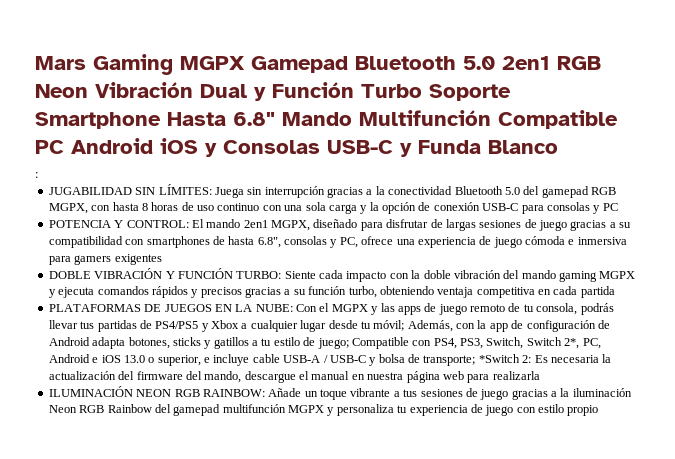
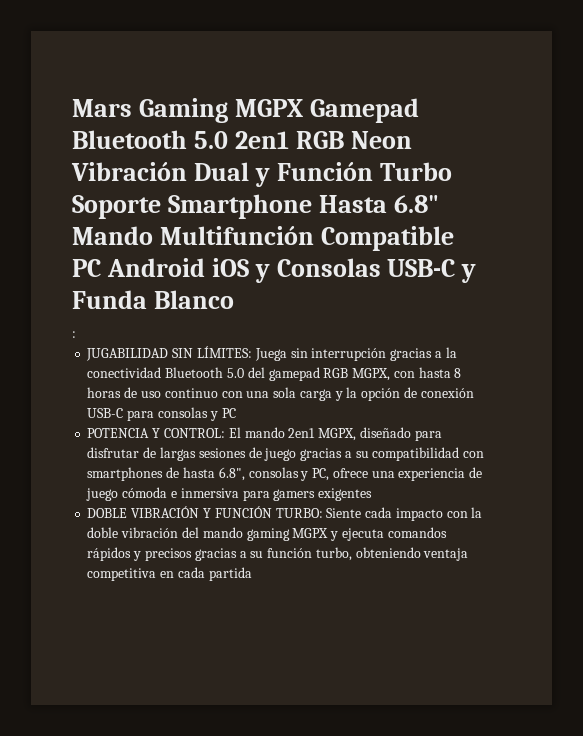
[48,303,614,315] [48,320,610,332] [48,337,601,349] [48,354,612,366] [48,371,540,383] [48,386,632,400] [48,404,599,416] // PLATAFORMAS DE JUEGOS EN LA NUBE: Con el MGPX y las apps de juego remoto de tu consola, podrás llevar tus partidas de PS4/PS5 y Xbox a cualquier lugar desde tu móvil; Además, con la app de configuración de Android adapta botones, sticks y gatillos a tu estilo de juego; Compatible con PS4, PS3, Switch, Switch 2*, PC, Android e iOS 13.0 o superior, e incluye cable USB-A / USB-C y bolsa de transporte; *Switch 2: Es necesaria la actualización del firmware del mando, descargue el manual en nuestra página web para realizarla // ILUMINACIÓN NEON RGB RAINBOW: Añade un toque vibrante a tus sesiones de juego gracias a la iluminación Neon RGB Rainbow del gamepad multifunción MGPX y personaliza tu experiencia de juego con estilo propio -> (252, 574) none

